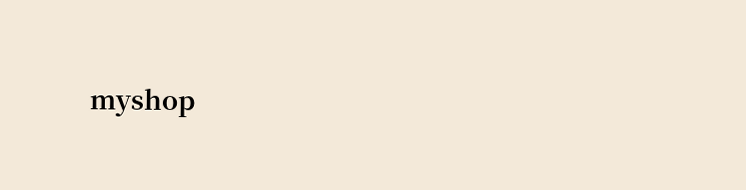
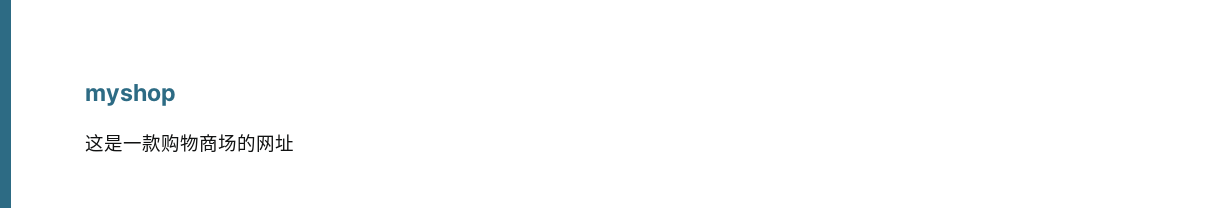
(196, 103) none -> [85,134,294,153] // 这是一款购物商场的网址

